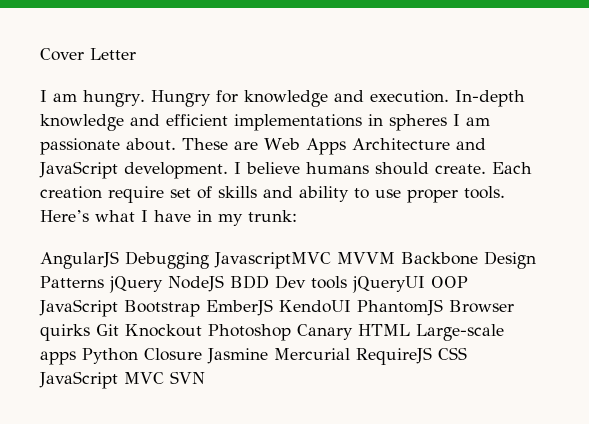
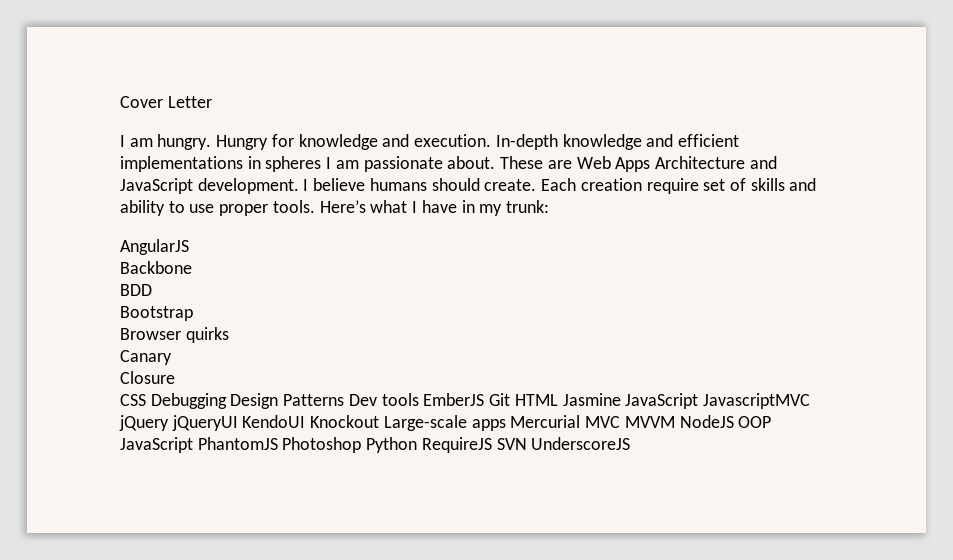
[125,251,536,269] [40,275,468,293] [39,299,514,317] [40,324,504,341] [40,347,467,365] [39,371,205,389] Debugging JavascriptMVC MVVM Backbone Design Patterns jQuery NodeJS BDD Dev tools jQueryUI OOP JavaScript Bootstrap EmberJS KendoUI PhantomJS Browser quirks Git Knockout Photoshop Canary HTML Large-scale apps Python Closure Jasmine Mercurial RequireJS CSS JavaScript MVC SVN -> [120,261,192,274] [120,284,152,296] [120,306,193,321] [120,327,229,343] [120,350,172,365] [120,371,175,384] [120,393,810,409] [119,415,772,431] [120,437,631,453] // Backbone // BDD // Bootstrap // Browser quirks // Canary // Closure // CSS Debugging Design Patterns Dev tools EmberJS Git HTML Jasmine JavaScript JavascriptMVC jQuery jQueryUI KendoUI Knockout Large-scale apps Mercurial MVC MVVM NodeJS OOP JavaScript PhantomJS Photoshop Python RequireJS SVN UnderscoreJS

